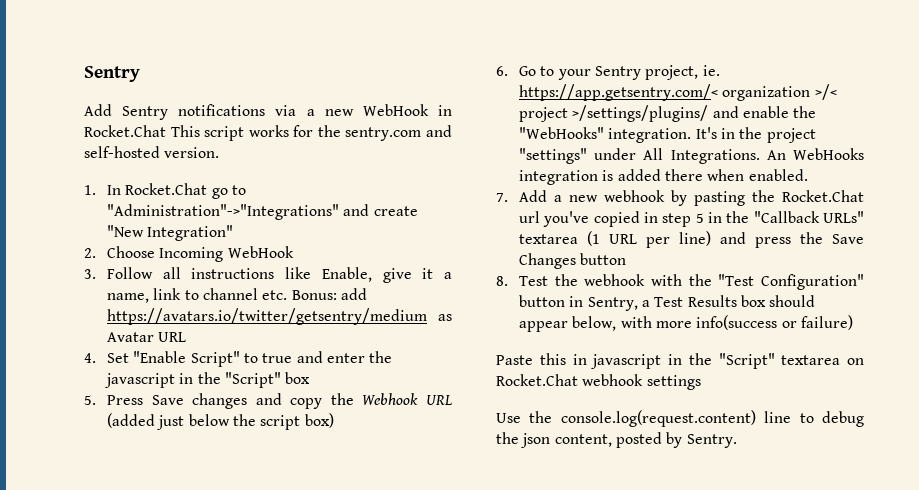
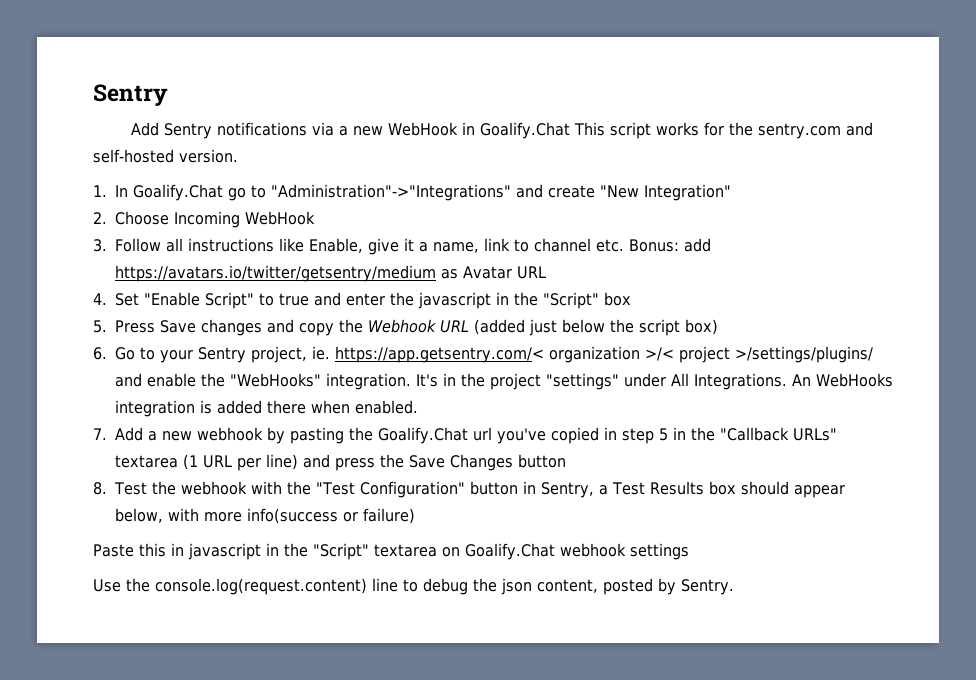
[84,125,166,137] Rocket.Chat -> [480,122,571,139] Goalify.Chat
[125,183,208,195] Rocket.Chat -> [133,184,224,201] Goalify.Chat
[782,190,864,202] Rocket.Chat -> [378,427,469,444] Goalify.Chat
[496,374,578,386] Rocket.Chat -> [465,543,555,560] Goalify.Chat

